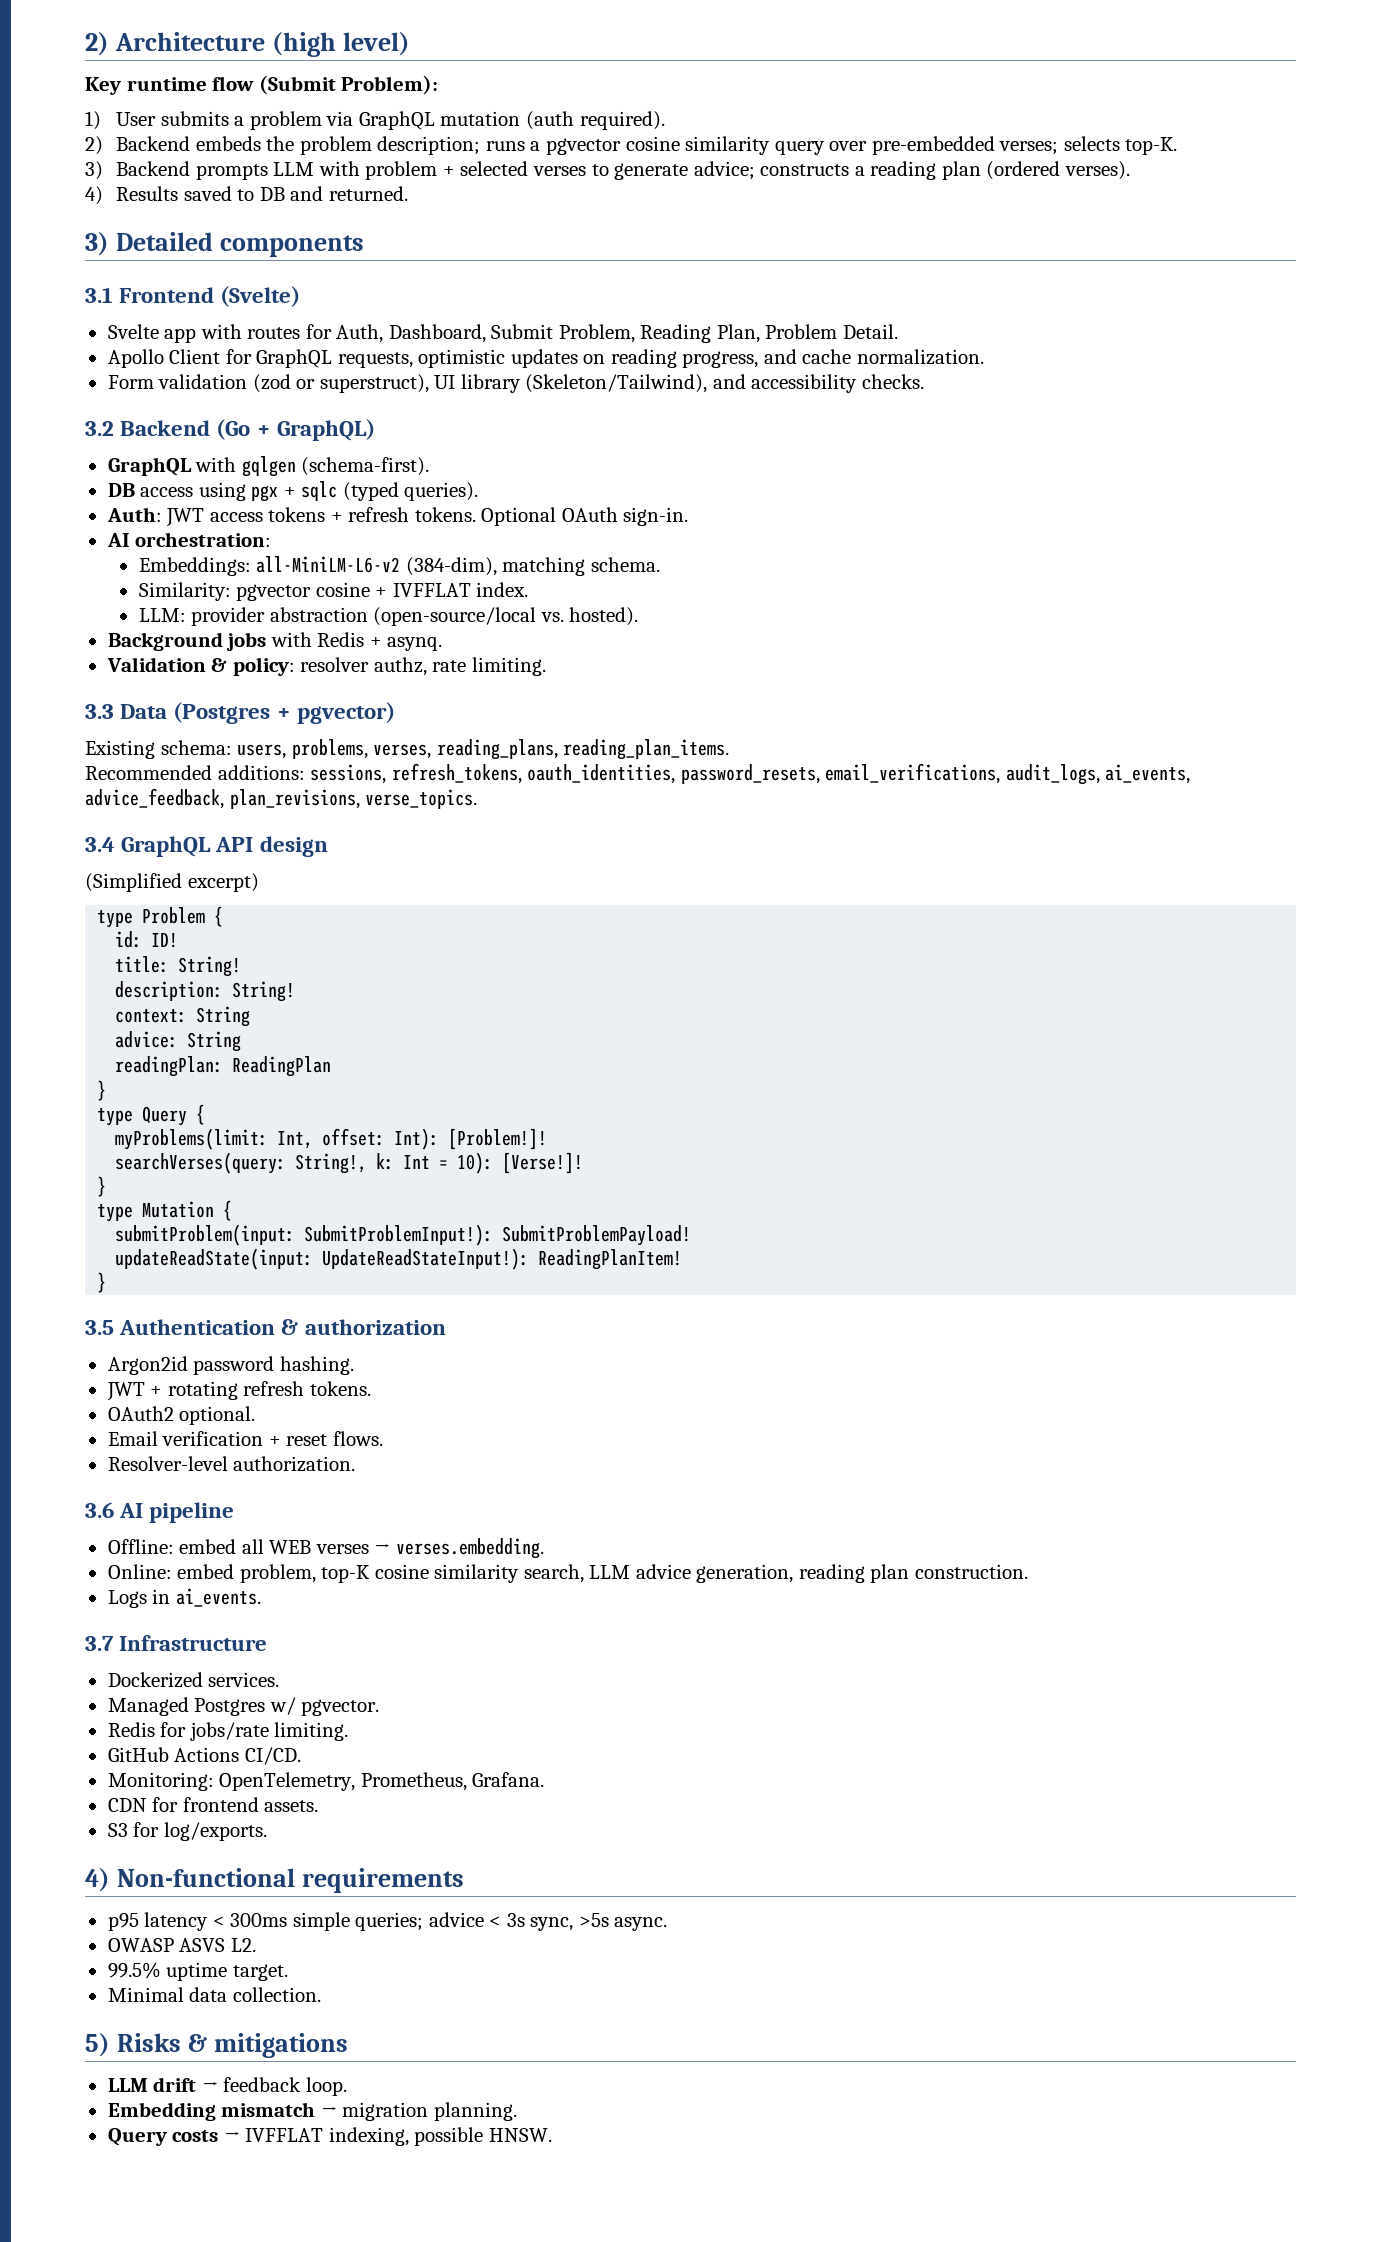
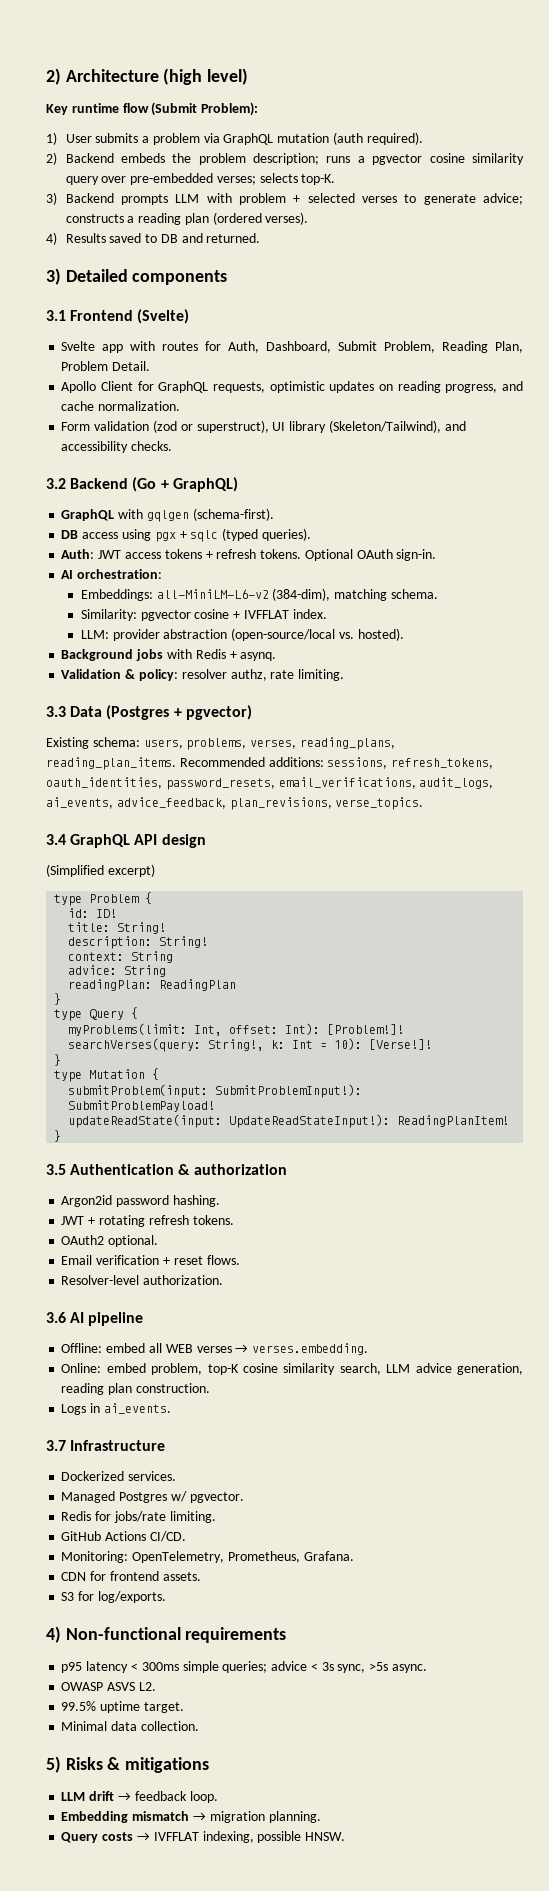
(730, 749) // -> (176, 763) none

